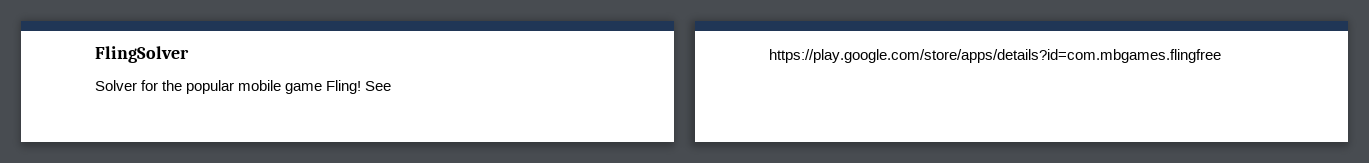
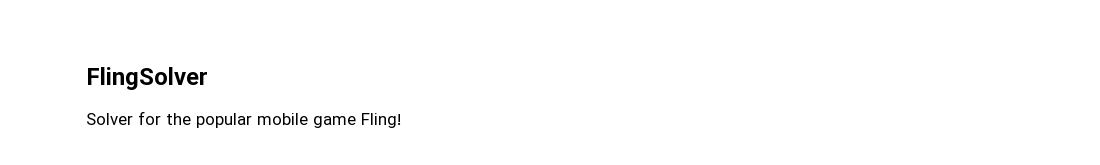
[365,81,392,91] [769,49,1221,63] See https://play.google.com/store/apps/details?id=com.mbgames.flingfree -> (401, 120) none

